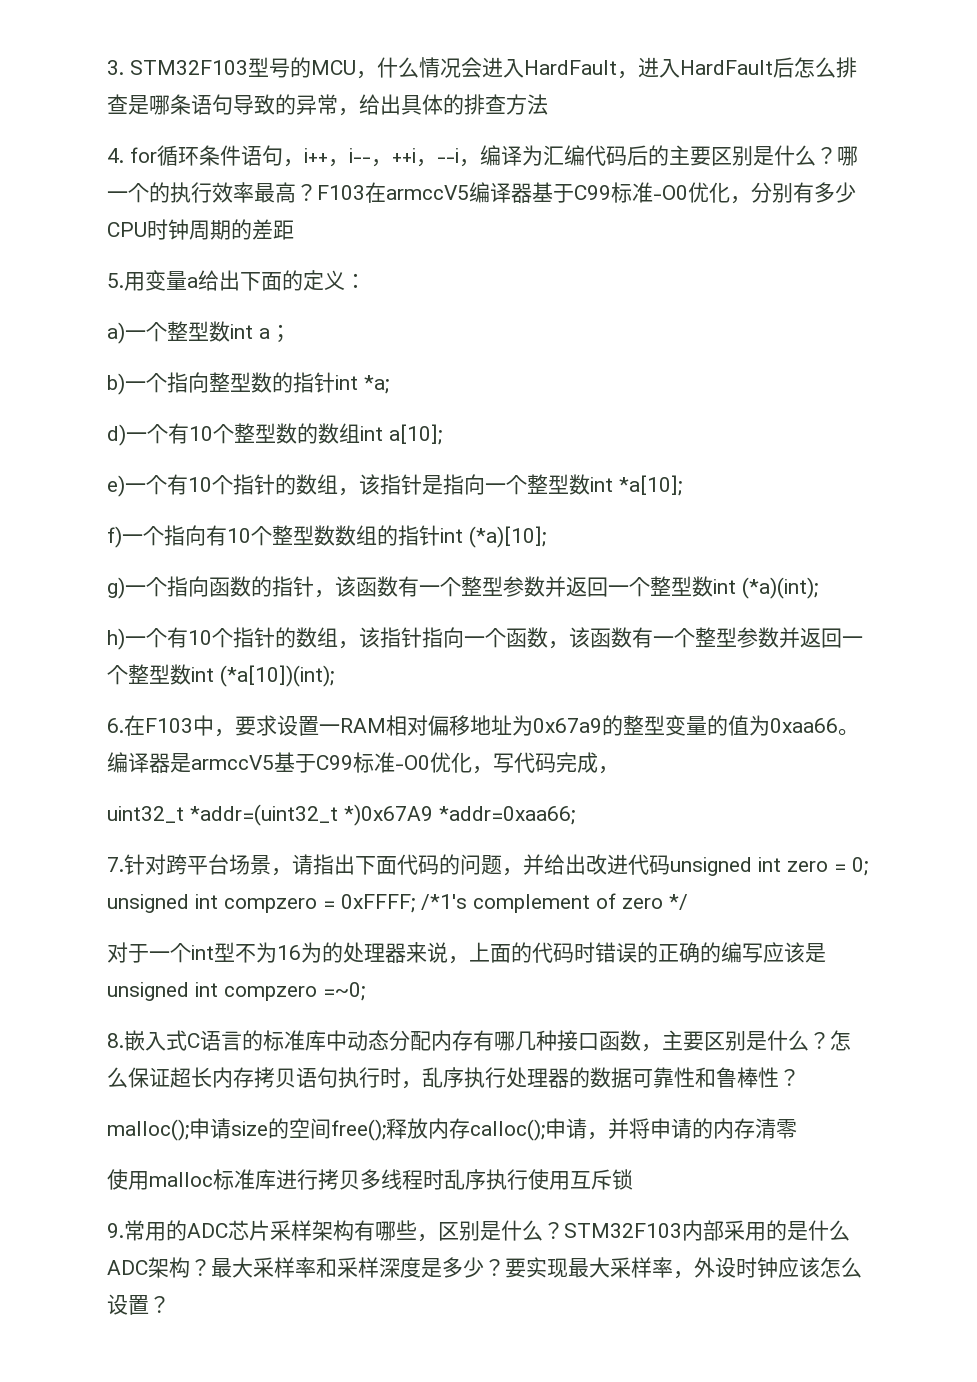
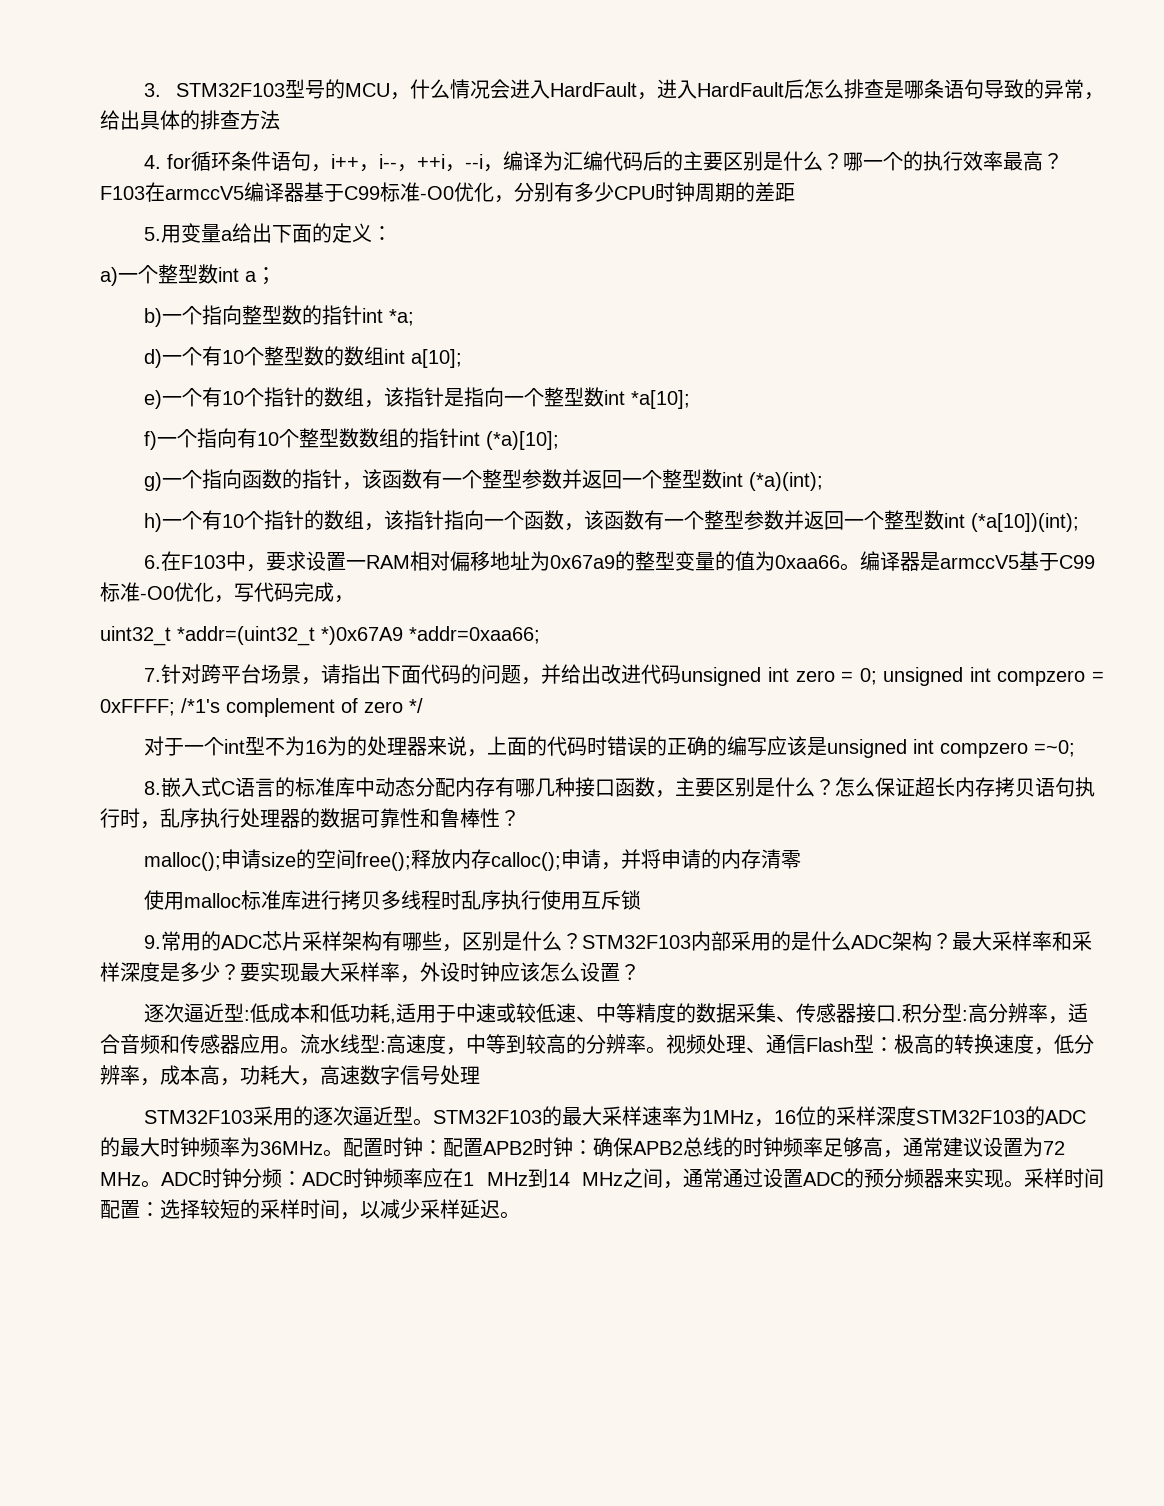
(170, 1304) none -> [144,1003,1089,1024] [100,1034,1094,1055] [100,1065,480,1086] [144,1106,1087,1127] [100,1137,1065,1158] [100,1168,1104,1189] [100,1199,520,1220] // 逐次逼近型:低成本和低功耗,适用于中速或较低速、中等精度的数据采集、传感器接口.积分型:高分辨率，适合音频和传感器应用。流水线型:高速度，中等到较高的分辨率。视频处理、通信Flash型：极高的转换速度，低分辨率，成本高，功耗大，高速数字信号处理 // STM32F103采用的逐次逼近型。STM32F103的最大采样速率为1MHz，16位的采样深度STM32F103的ADC的最大时钟频率为36MHz。配置时钟：配置APB2时钟：确保APB2总线的时钟频率足够高，通常建议设置为72 MHz。ADC时钟分频：ADC时钟频率应在1 MHz到14 MHz之间，通常通过设置ADC的预分频器来实现。采样时间配置：选择较短的采样时间，以减少采样延迟。

